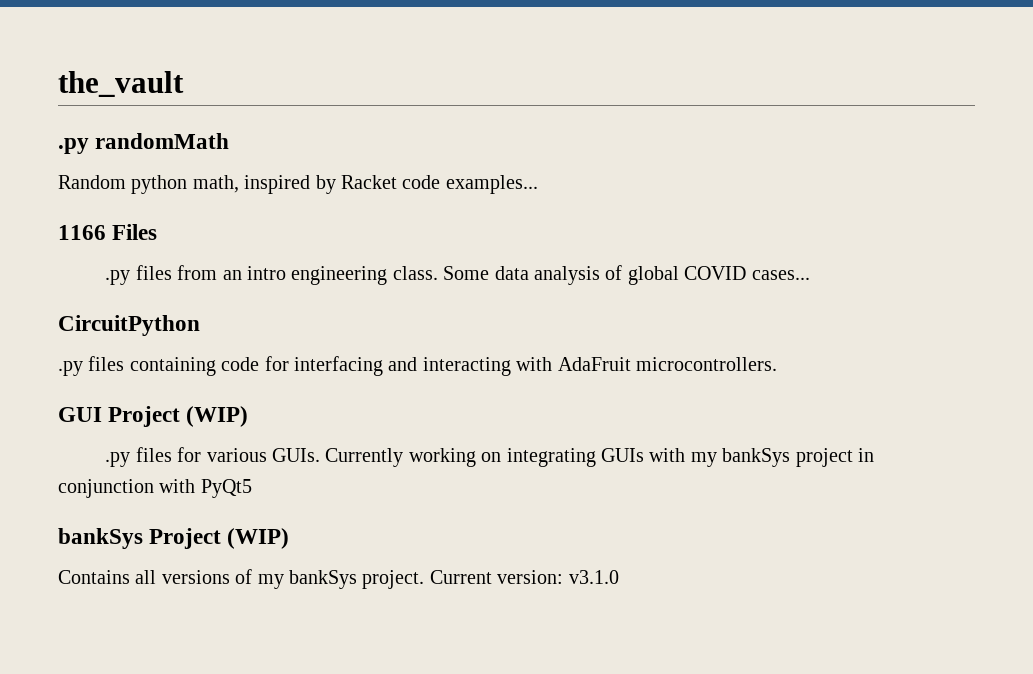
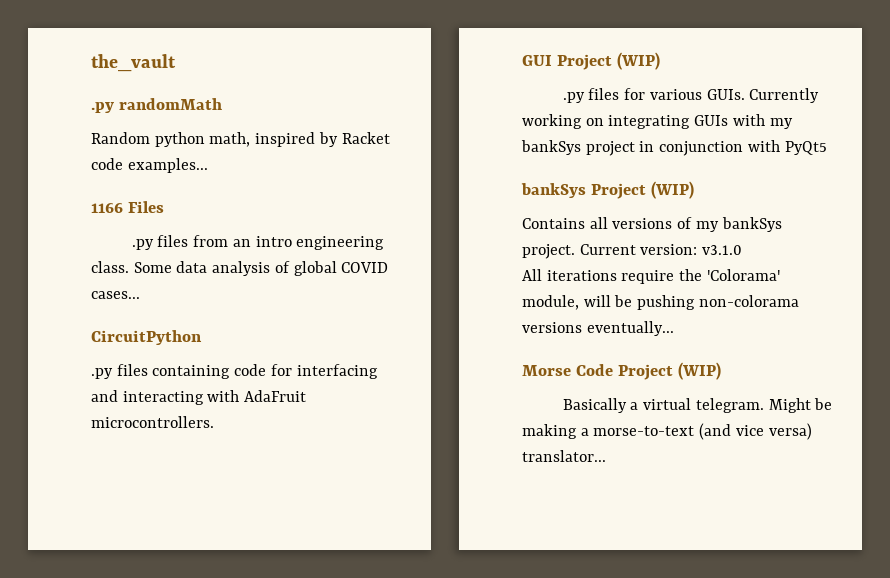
(619, 577) none -> [522,269,780,284] [522,295,799,310] [522,321,674,336] [522,362,721,380] [562,398,833,413] [522,423,812,440] [522,450,606,462] // All iterations require the 'Colorama' module, will be pushing non-colorama versions eventually... // Morse Code Project (WIP) // Basically a virtual telegram. Might be making a morse-to-text (and vice versa) translator...

